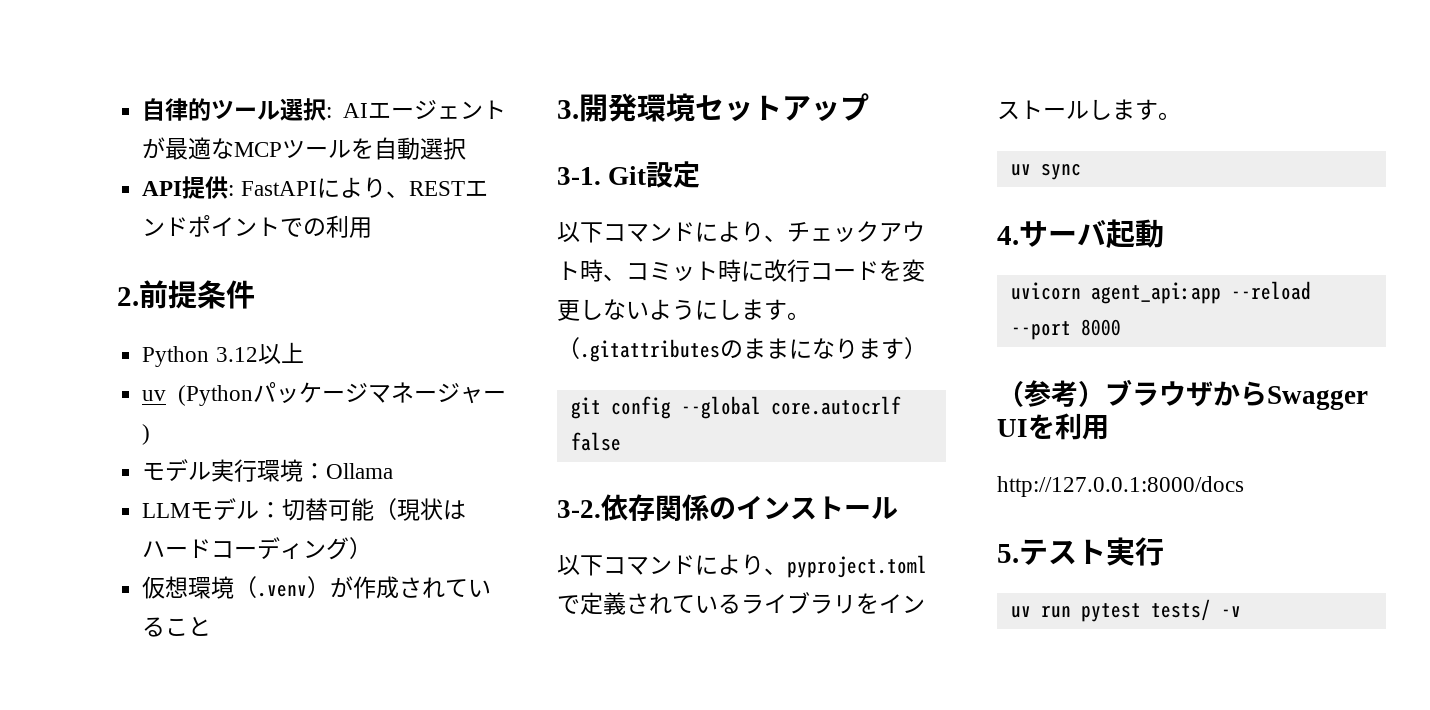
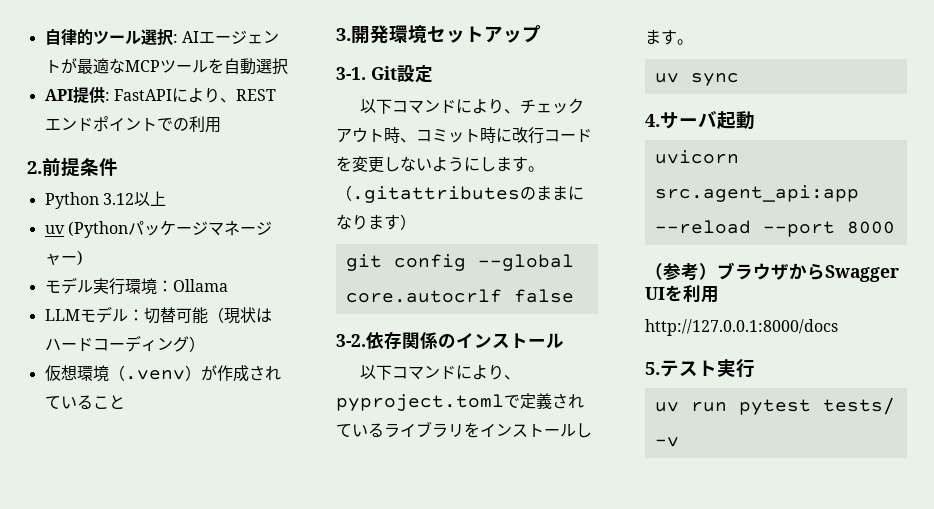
[1090,282,1221,304] agent_api:app -> [654,185,859,202] src.agent_api:app

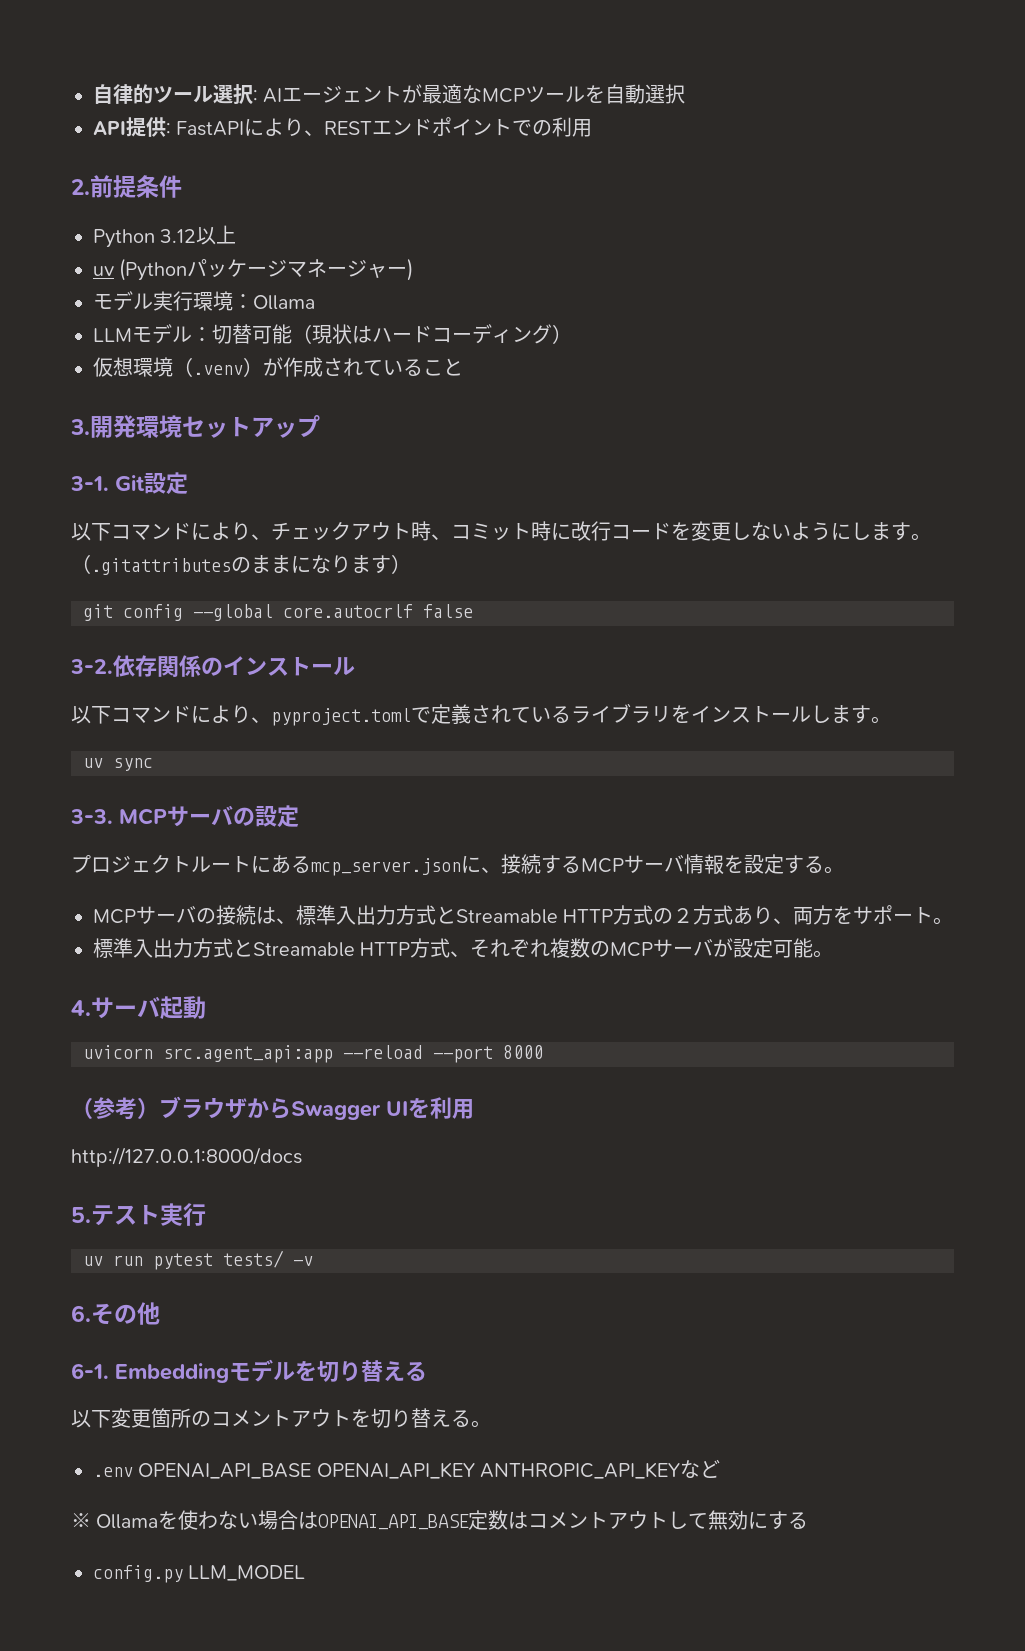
(739, 79) none -> [70,805,299,827] [71,854,844,876] [93,905,954,925] [93,938,834,958] // 3-3. MCPサーバの設定 // プロジェクトルートにあるmcp_server.jsonに、接続するMCPサーバ情報を設定する。 // MCPサーバの接続は、標準入出力方式とStreamable HTTP方式の２方式あり、両方をサポート。 // 標準入出力方式とStreamable HTTP方式、それぞれ複数のMCPサーバが設定可能。
(679, 442) none -> [71,1302,160,1325] [71,1359,427,1383] [71,1408,491,1428] [93,1459,721,1479] [71,1510,809,1530] [93,1565,306,1583] // 6.その他 // 6-1. Embeddingモデルを切り替える // 以下変更箇所のコメントアウトを切り替える。 // .env OPENAI_API_BASE OPENAI_API_KEY ANTHROPIC_API_KEYなど // ※ Ollamaを使わない場合はOPENAI_API_BASE定数はコメントアウトして無効にする // config.py LLM_MODEL

